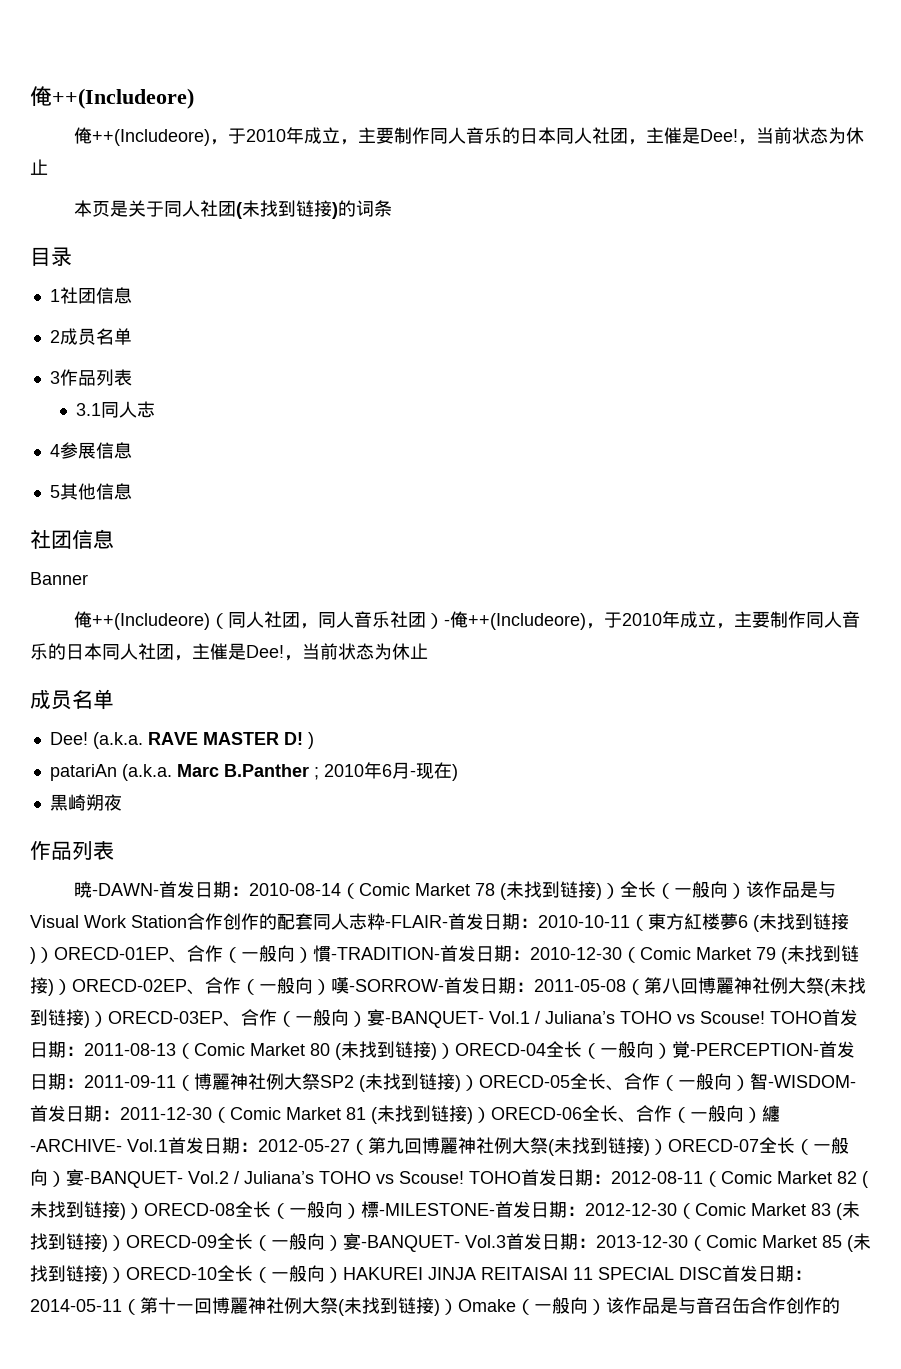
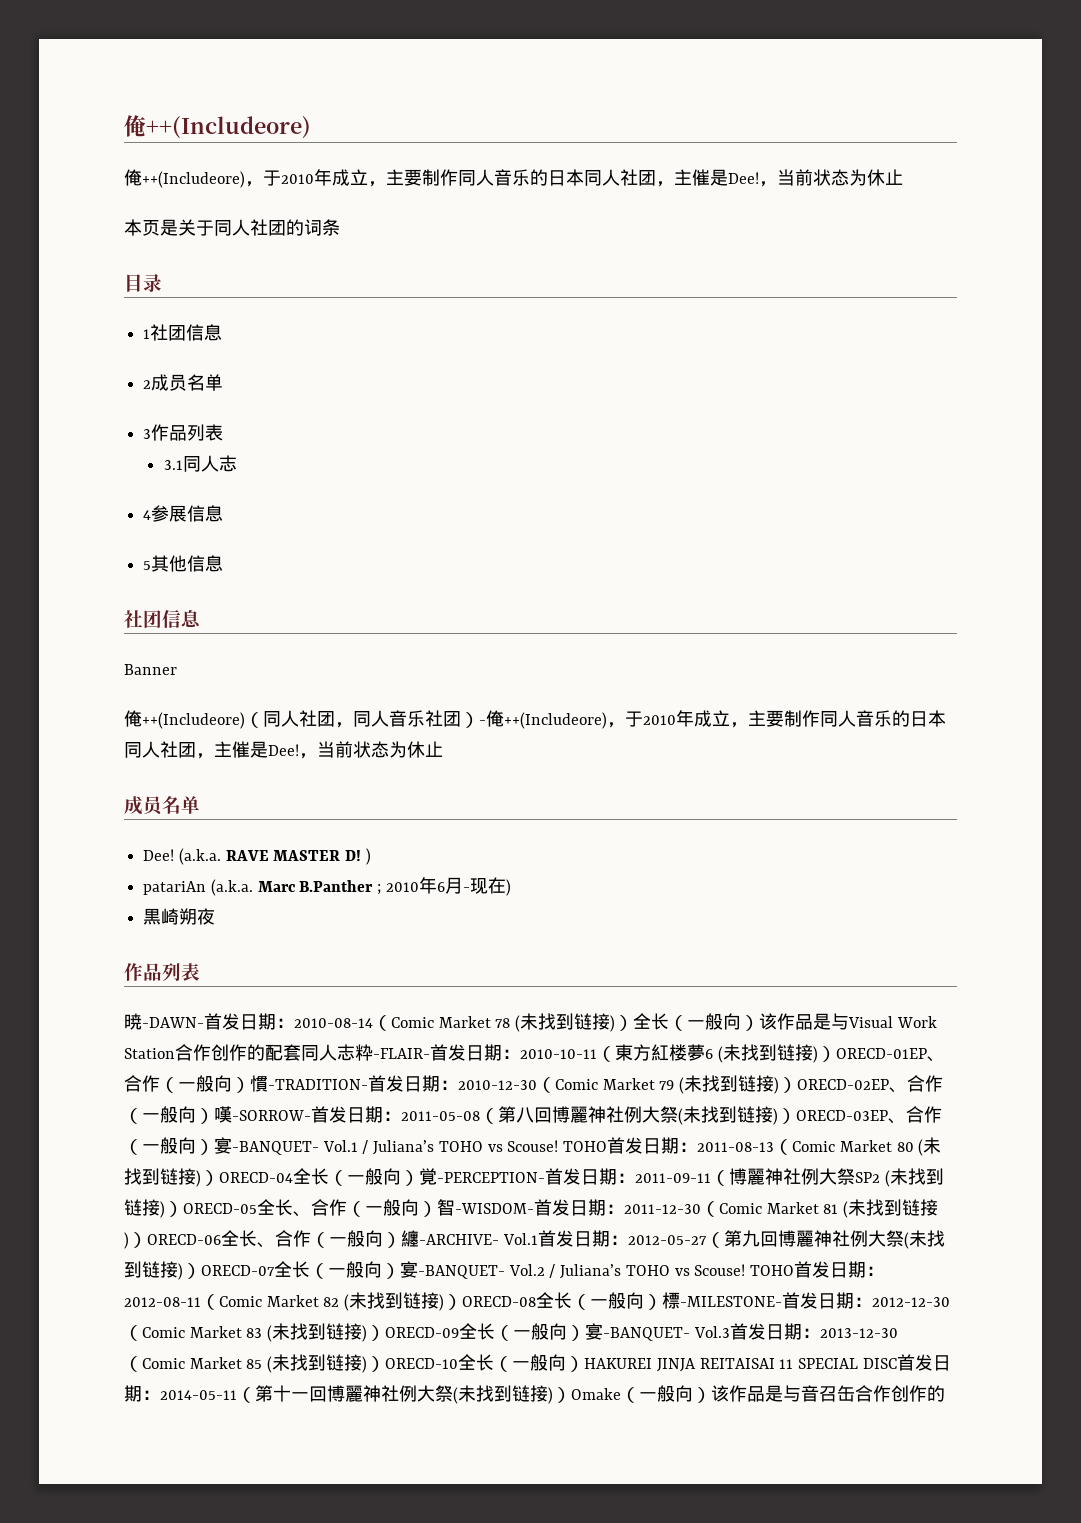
[235,200,338,219] (未找到链接) -> (286, 228) none

